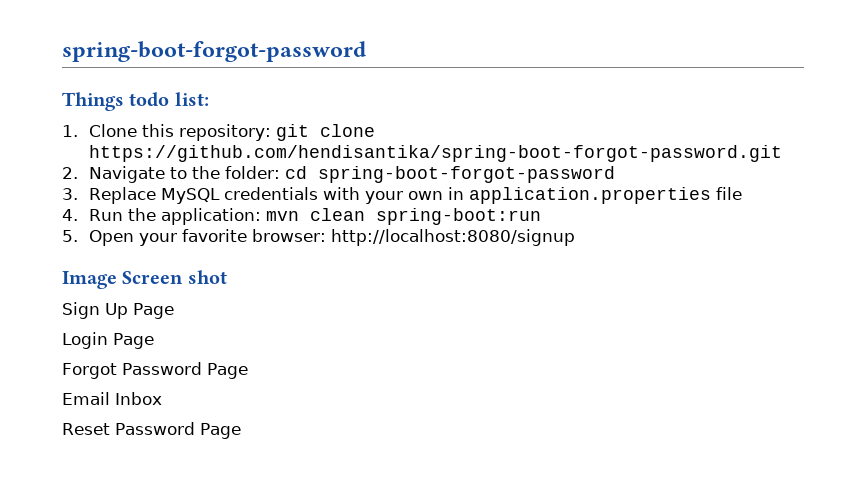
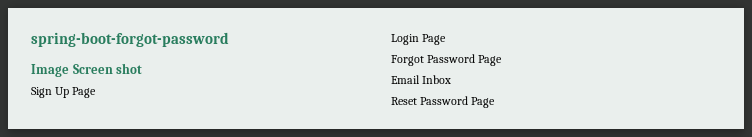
[62,41,366,62] [62,92,209,111] [62,124,376,141] [89,145,783,162] [62,166,616,183] [62,187,743,204] [62,208,542,225] [62,229,576,246] spring-boot-forgot-password // Things todo list: // 1. Clone this repository: git clone https://github.com/hendisantika/spring-boot-forgot-password.git // 2. Navigate to the folder: cd spring-boot-forgot-password // 3. Replace MySQL credentials with your own in application.properties file // 4. Run the application: mvn clean spring-boot:run // 5. Open your favorite browser: http://localhost:8080/signup -> [31,32,229,47] spring-boot-forgot-password

